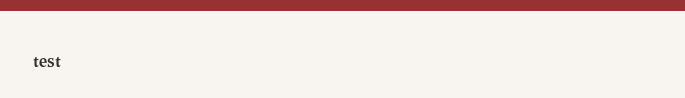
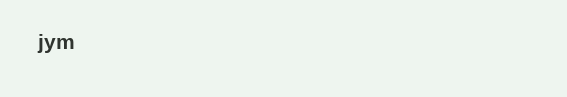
[33,57,61,68] test -> [37,34,75,53] jym

